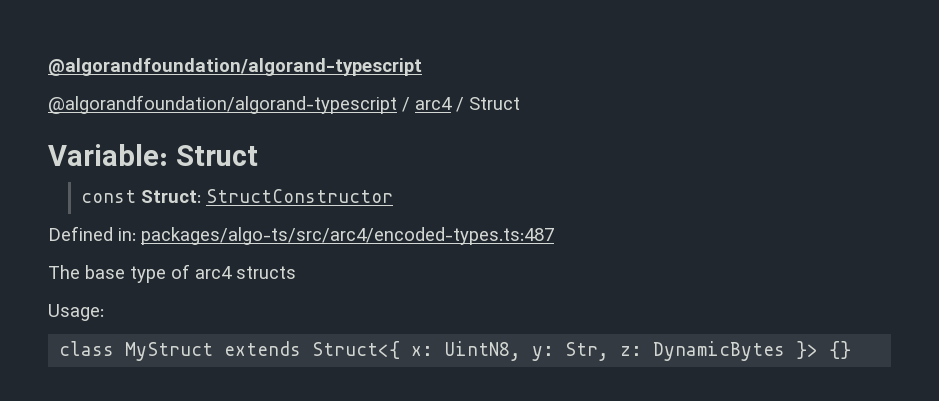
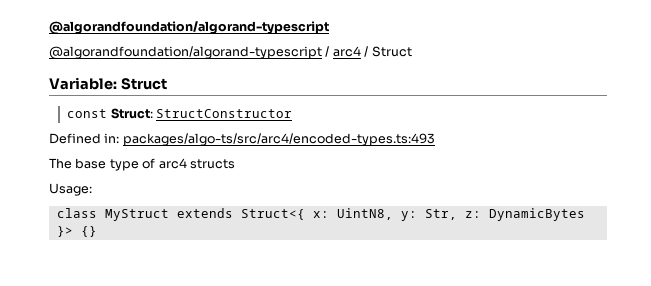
[141,227,554,245] packages/algo-ts/src/arc4/encoded-types.ts:487 -> [122,133,435,146] packages/algo-ts/src/arc4/encoded-types.ts:493

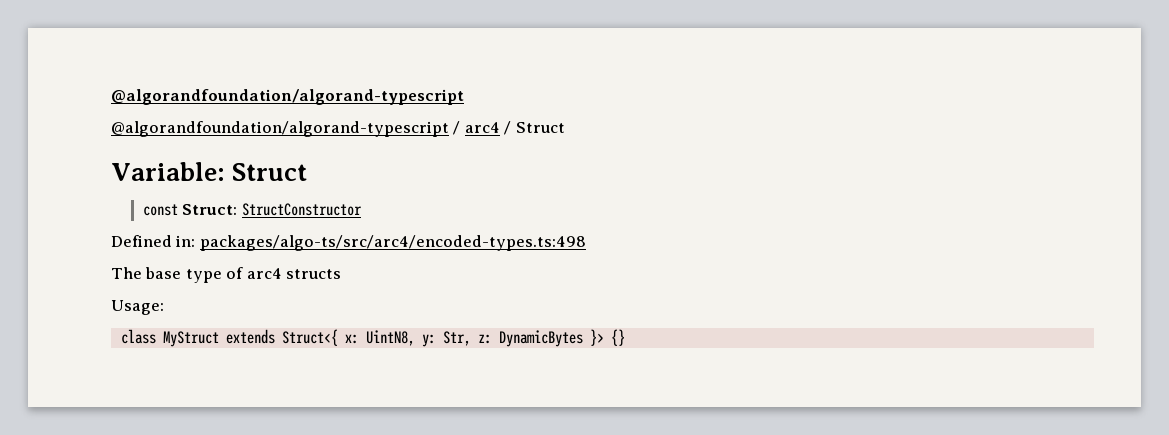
[122,133,435,146] packages/algo-ts/src/arc4/encoded-types.ts:493 -> [199,235,586,251] packages/algo-ts/src/arc4/encoded-types.ts:498

